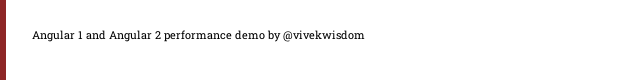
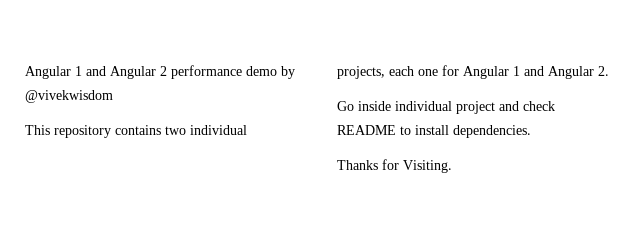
(365, 36) none -> [25,125,247,138] [337,65,609,79] [337,101,555,114] [337,125,531,138] [337,159,452,173] // This repository contains two individual projects, each one for Angular 1 and Angular 2. // Go inside individual project and check README to install dependencies. // Thanks for Visiting.

